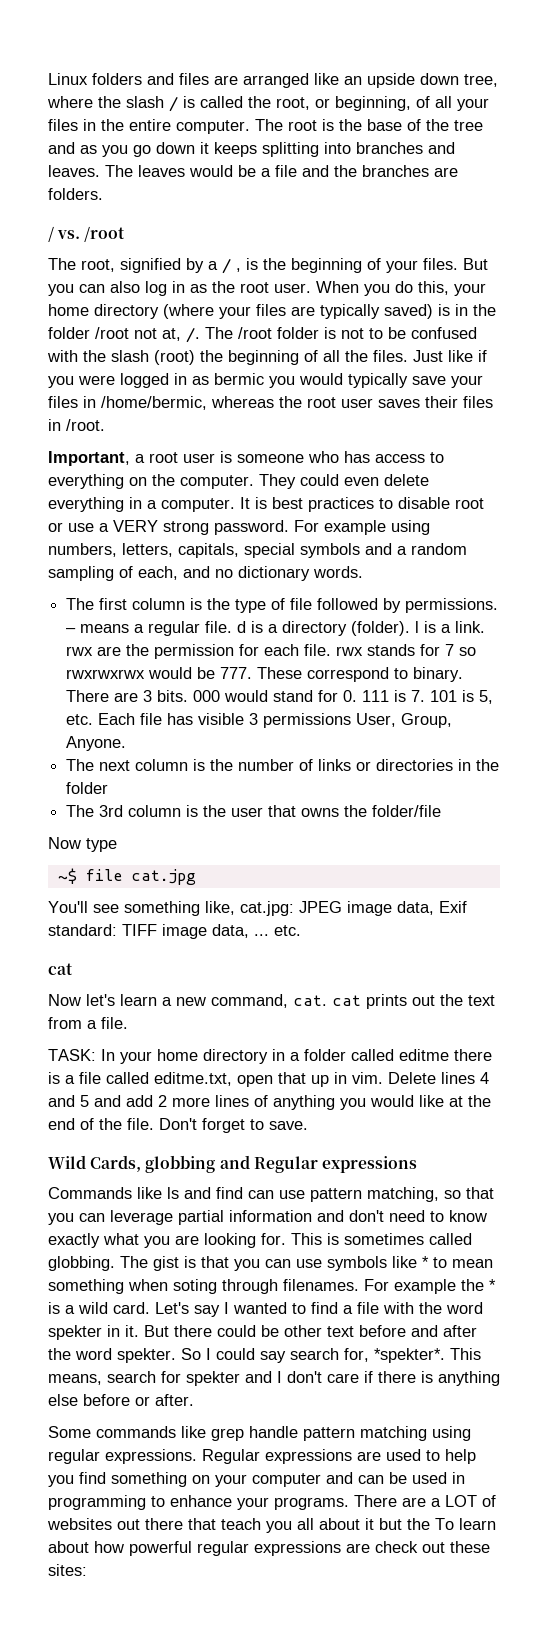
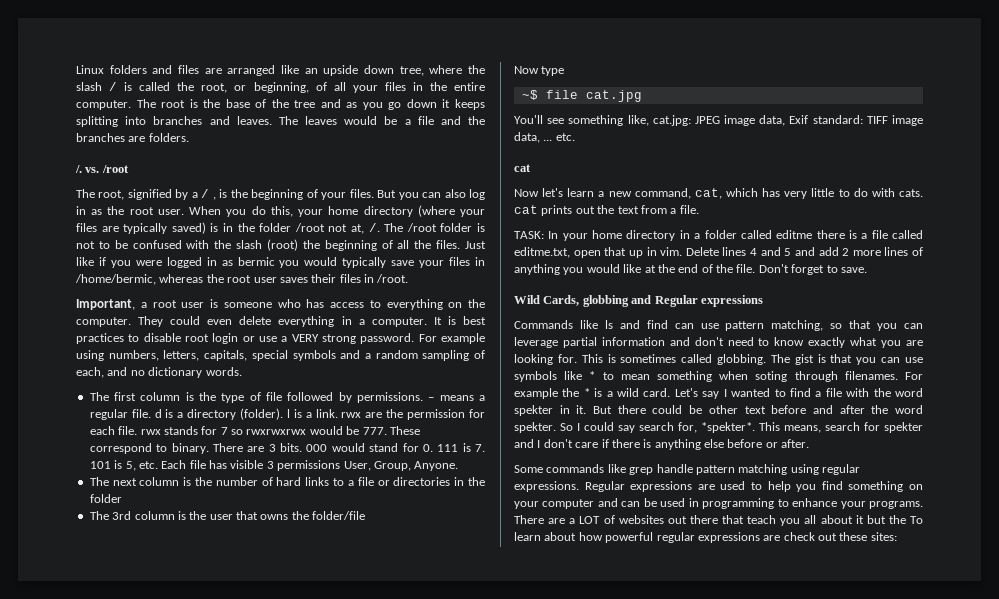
[48,226,54,242] / -> [75,165,82,173] /.
(484, 503) none -> [212,333,239,344] login
[318,759,352,771] links -> [276,477,374,486] hard links to a file
[293,995,327,1006] cat. -> [694,188,924,199] cat, which has very little to do with cats.

